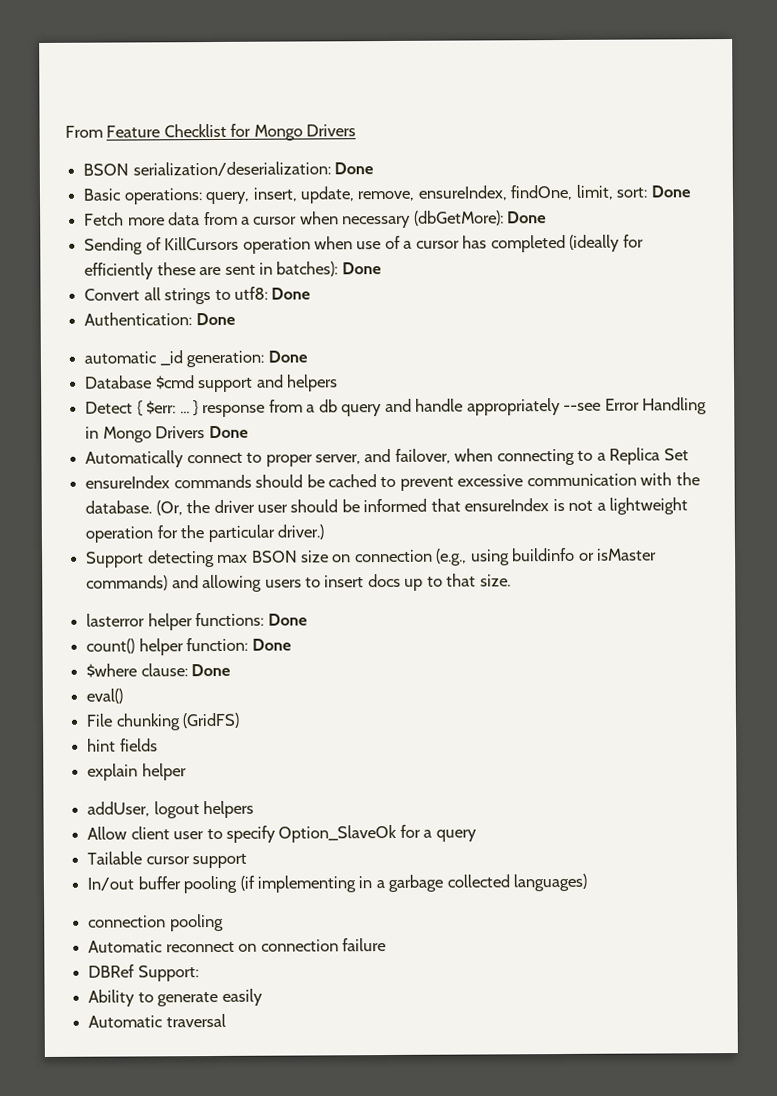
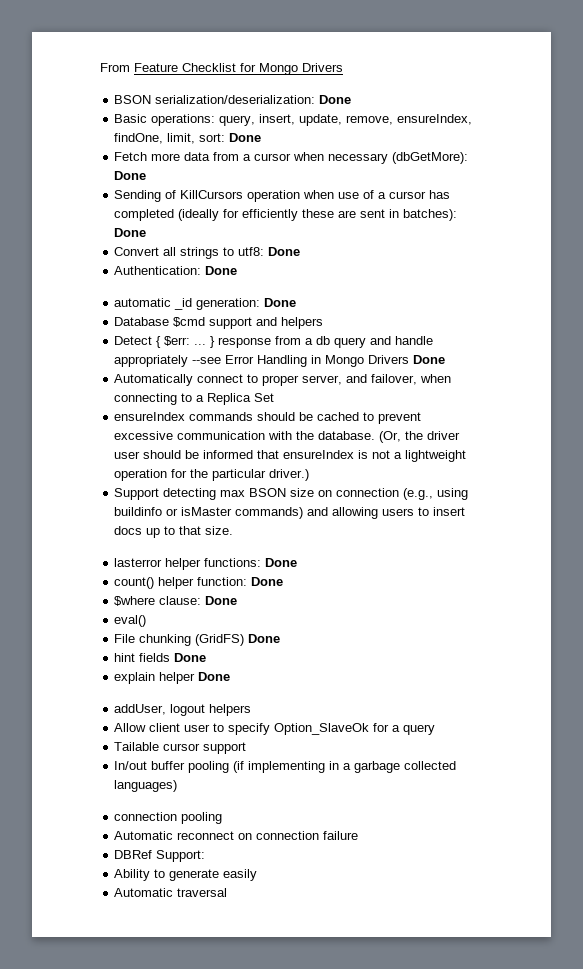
(241, 720) none -> [248,634,281,643] Done
(158, 745) none -> [174,653,207,662] Done
(187, 772) none -> [198,672,231,681] Done

